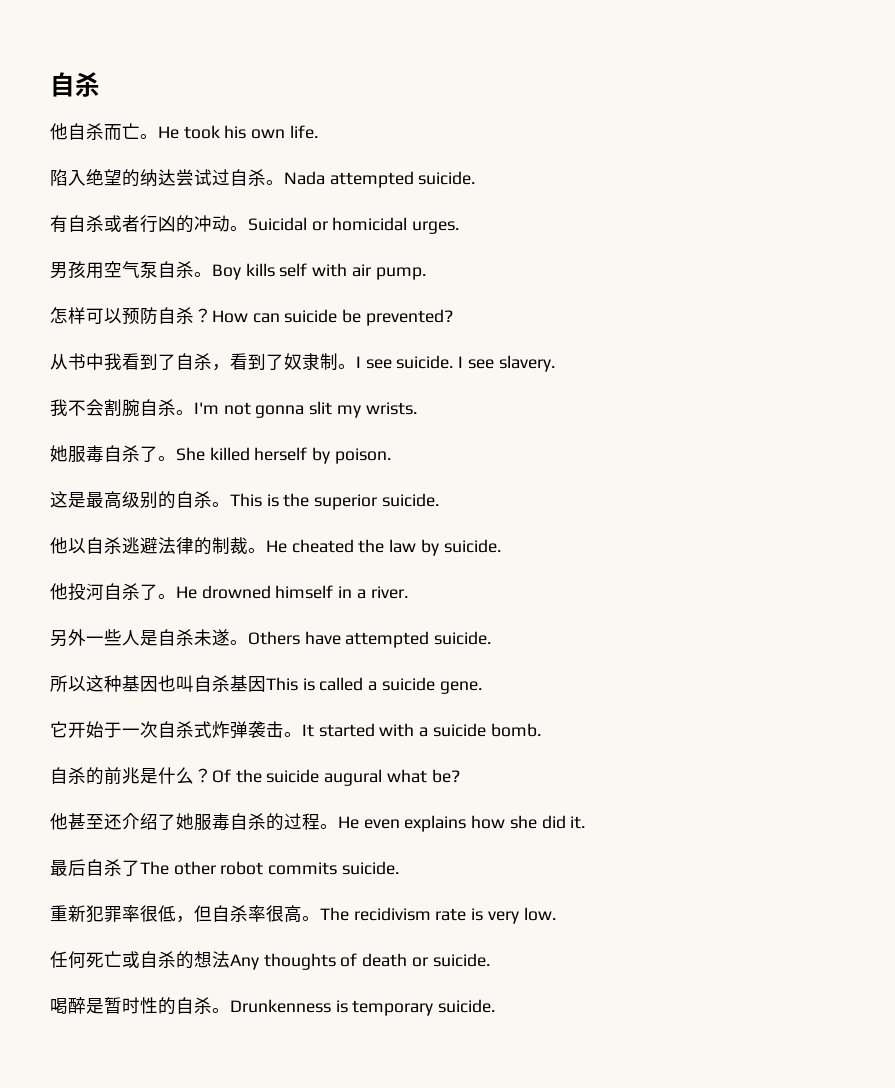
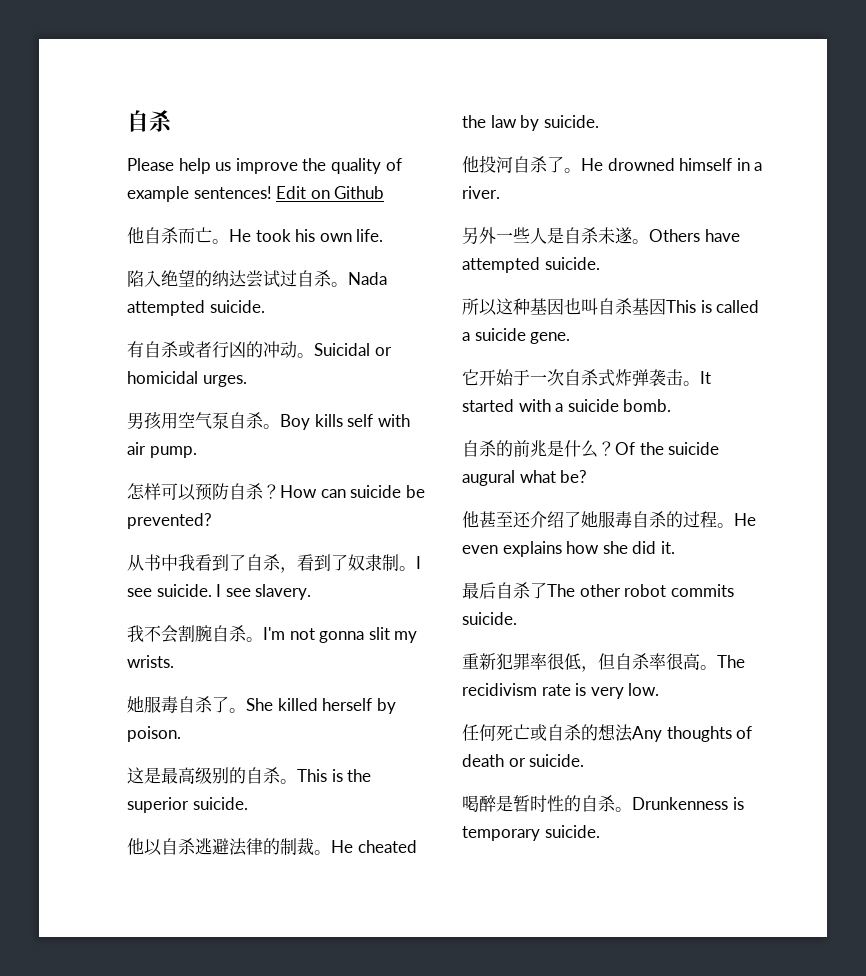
[50,72,100,97] 自杀 -> [127,110,172,132] [127,158,402,174] [127,186,385,202] 自杀 // Please help us improve the quality of example sentences! Edit on Github

